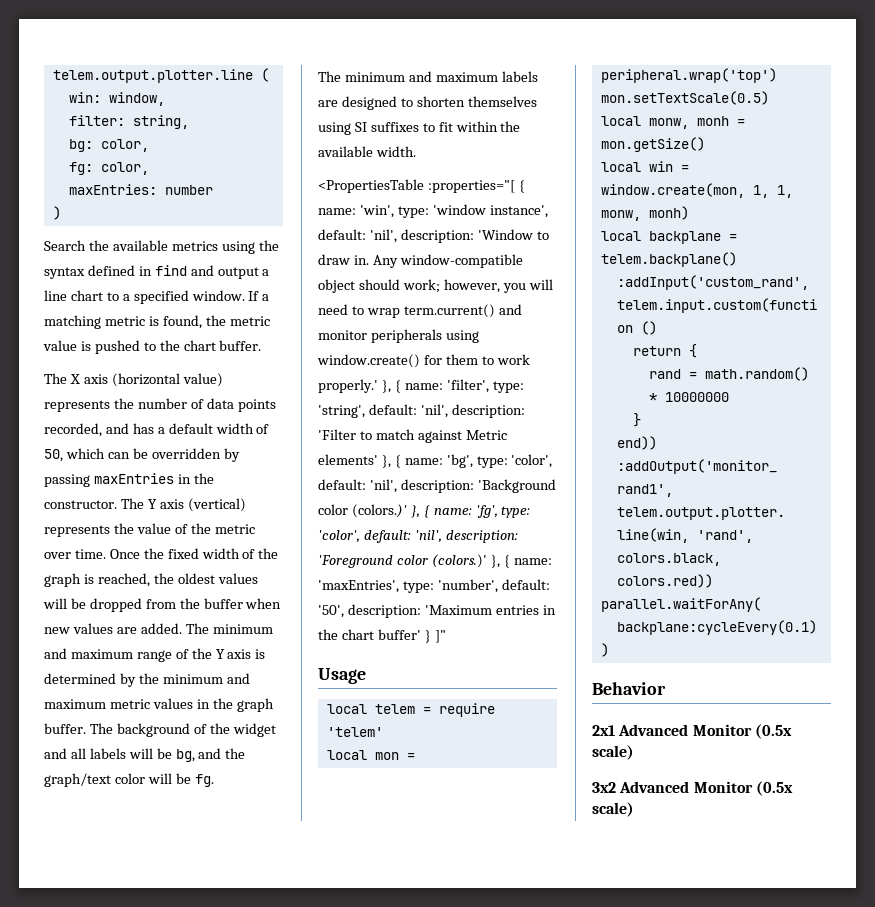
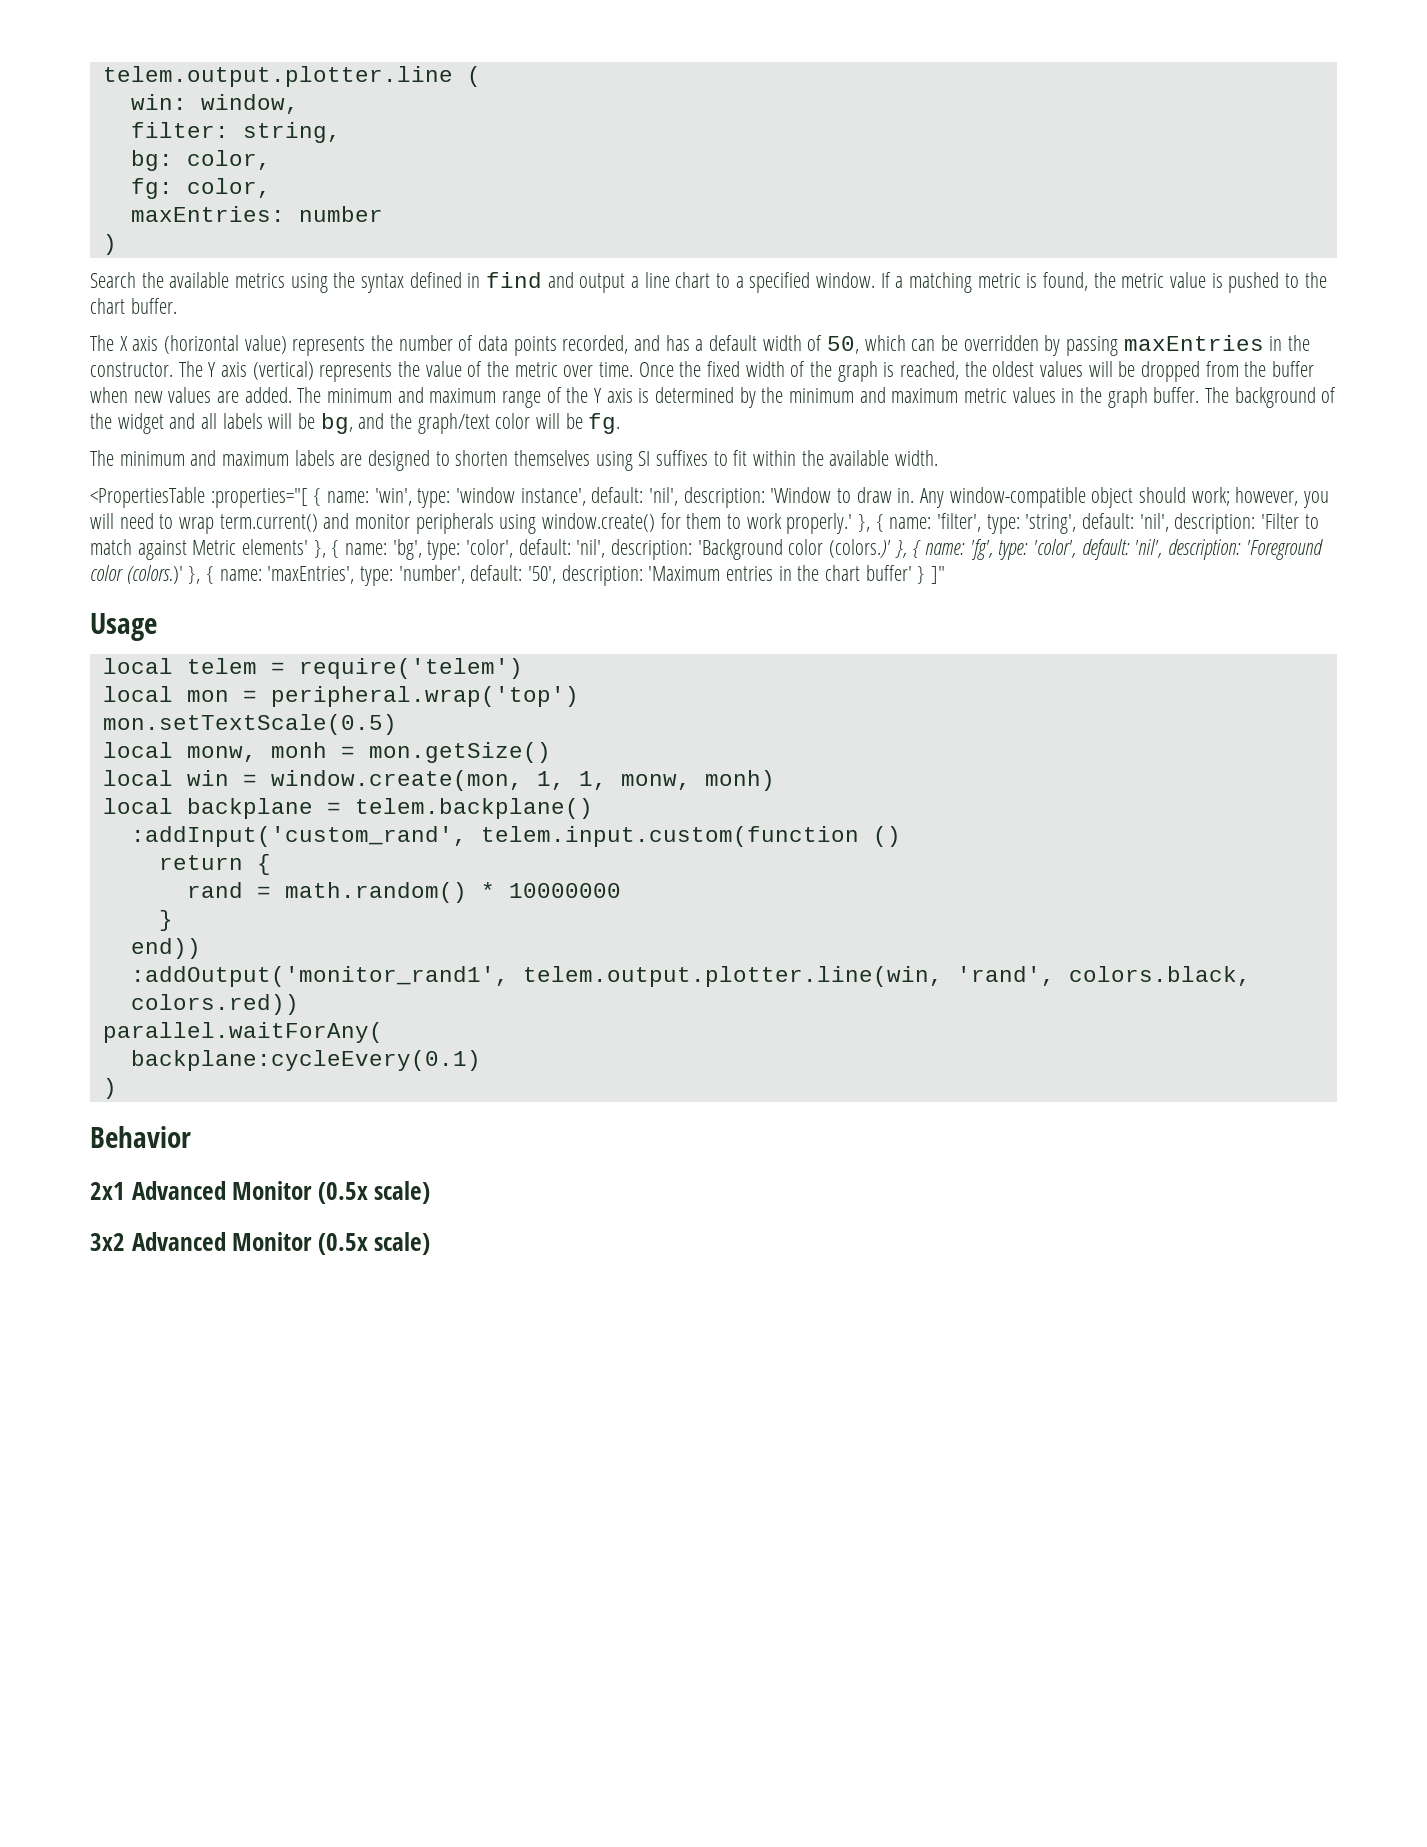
[438,703,495,717] [326,727,383,737] require 'telem' -> [298,658,523,679] require('telem')

